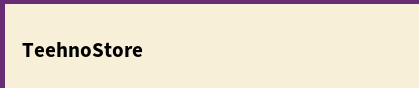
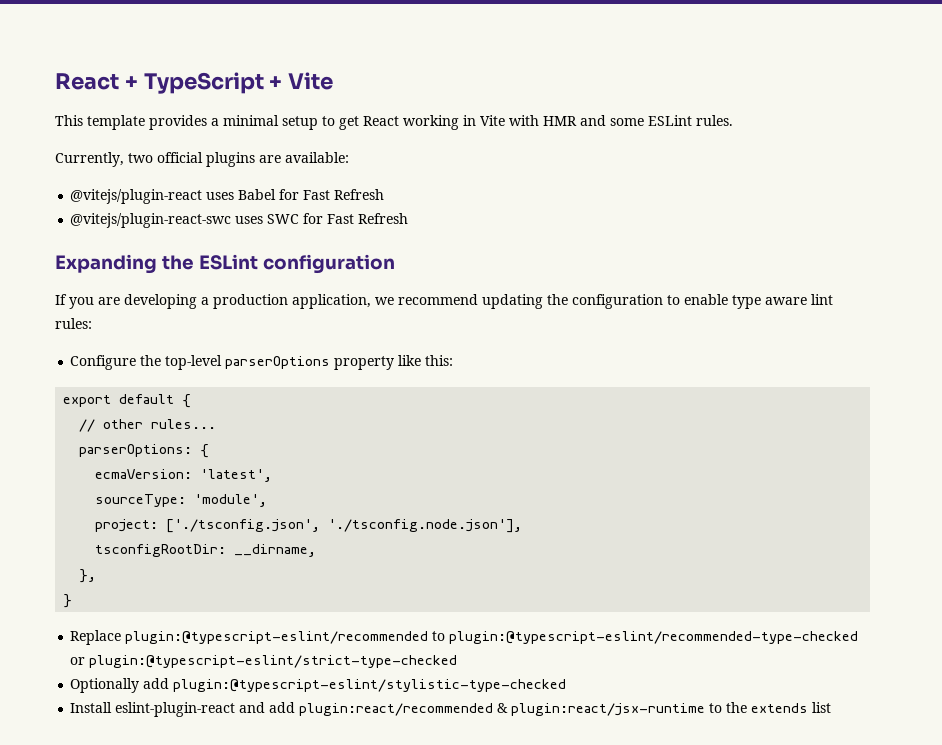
[22,42,143,57] TeehnoStore -> [55,72,334,94] [55,115,733,130] [55,152,349,167] [70,189,385,204] [70,213,409,228] [55,254,395,274] [55,294,833,309] [55,318,92,329] [70,355,454,370] [63,394,192,408] [79,419,217,432] [79,444,210,458] [95,469,273,482] [95,494,268,507] [95,519,523,533] [95,544,317,557] [79,569,97,583] [63,594,73,608] [70,630,859,645] [70,655,458,668] [70,678,567,693] [70,702,832,717] React + TypeScript + Vite // This template provides a minimal setup to get React working in Vite with HMR and some ESLint rules. // Currently, two official plugins are available: // @vitejs/plugin-react uses Babel for Fast Refresh // @vitejs/plugin-react-swc uses SWC for Fast Refresh // Expanding the ESLint configuration // If you are developing a production application, we recommend updating the configuration to enable type aware lint rules: // Configure the top-level parserOptions property like this: // export default { // // other rules... // parserOptions: { // ecmaVersion: 'latest', // sourceType: 'module', // project: ['./tsconfig.json', './tsconfig.node.json'], // tsconfigRootDir: __dirname, // }, // } // Replace plugin:@typescript-eslint/recommended to plugin:@typescript-eslint/recommended-type-checked or plugin:@typescript-eslint/strict-type-checked // Optionally add plugin:@typescript-eslint/stylistic-type-checked // Install eslint-plugin-react and add plugin:react/recommended & plugin:react/jsx-runtime to the extends list

